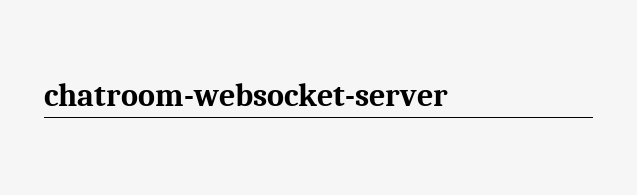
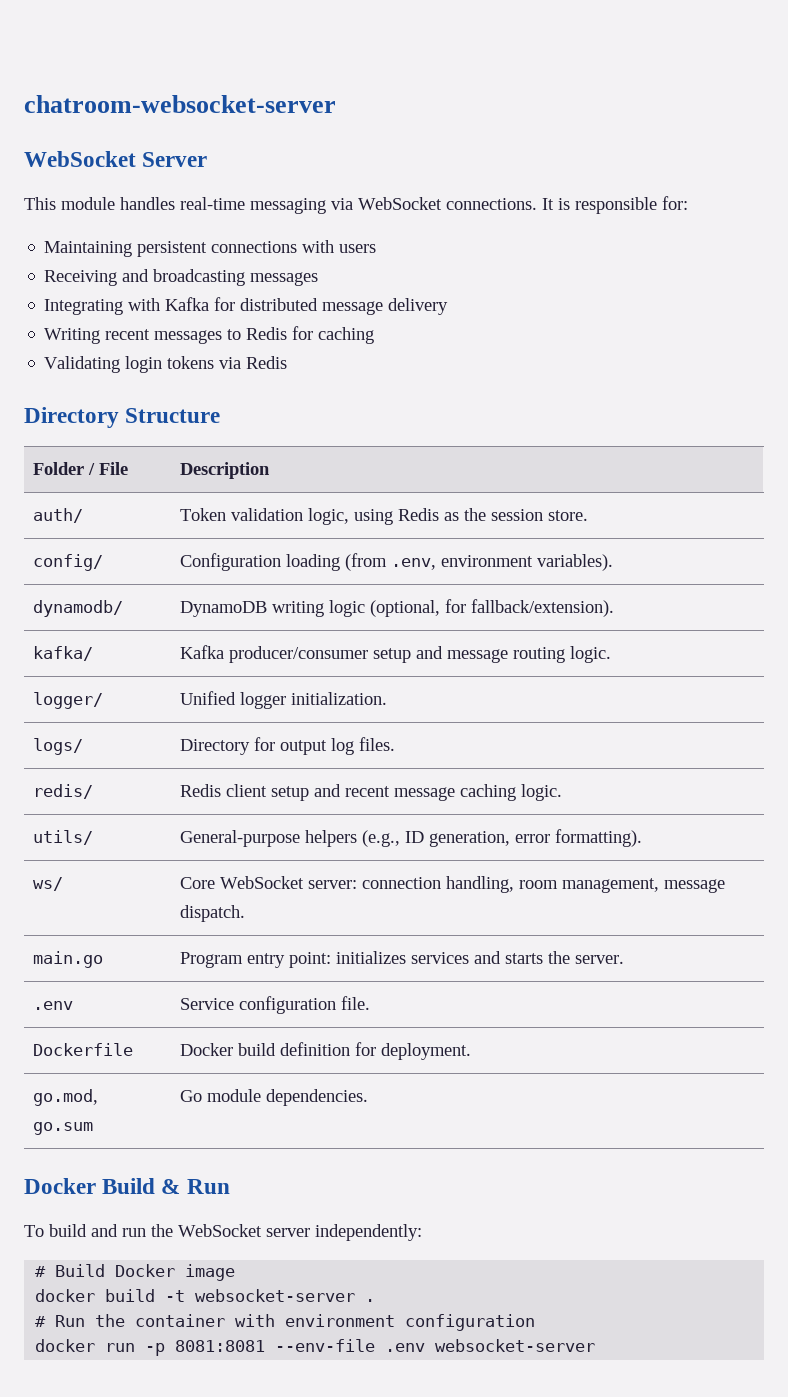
(448, 94) none -> [24,151,208,167] [24,196,688,214] [44,240,377,257] [44,269,319,286] [44,297,449,315] [44,326,375,344] [44,356,288,373] [24,407,221,428] [33,462,129,475] [180,462,271,479] [33,508,84,523] [180,508,589,525] [33,554,104,571] [180,553,614,571] [33,600,124,617] [180,599,615,617] [33,646,94,661] [180,645,612,663] [33,692,104,709] [180,691,388,709] [33,738,84,755] [180,737,396,755] [33,784,94,799] [180,784,563,801] [33,830,94,845] [180,829,643,847] [33,877,64,891] [180,876,726,893] [180,905,246,922] [33,951,104,968] [180,951,625,968] [33,1001,74,1010] [180,996,371,1014] [33,1043,134,1056] [180,1042,472,1060] [33,1089,99,1106] [33,1122,94,1135] [180,1089,369,1106] [24,1178,230,1194] [24,1224,422,1241] [35,1264,236,1281] [35,1289,376,1302] [35,1314,536,1331] [35,1339,596,1356] // WebSocket Server // This module handles real-time messaging via WebSocket connections. It is responsible for: // Maintaining persistent connections with users // Receiving and broadcasting messages // Integrating with Kafka for distributed message delivery // Writing recent messages to Redis for caching // Validating login tokens via Redis // Directory Structure // Folder / File | Description // auth/ | Token validation logic, using Redis as the session store. // config/ | Configuration loading (from .env, environment variables). // dynamodb/ | DynamoDB writing logic (optional, for fallback/extension). // kafka/ | Kafka producer/consumer setup and message routing logic. // logger/ | Unified logger initialization. // logs/ | Directory for output log files. // redis/ | Redis client setup and recent message caching logic. // utils/ | General-purpose helpers (e.g., ID generation, error formatting). // ws/ | Core WebSocket server: connection handling, room management, message dispatch. // main.go | Program entry point: initializes services and starts the server. // .env | Service configuration file. // Dockerfile | Docker build definition for deployment. // go.mod, go.sum | Go module dependencies. // Docker Build & Run // To build and run the WebSocket server independently: // # Build Docker image // docker build -t websocket-server . // # Run the container with environment configuration // docker run -p 8081:8081 --env-file .env websocket-server

